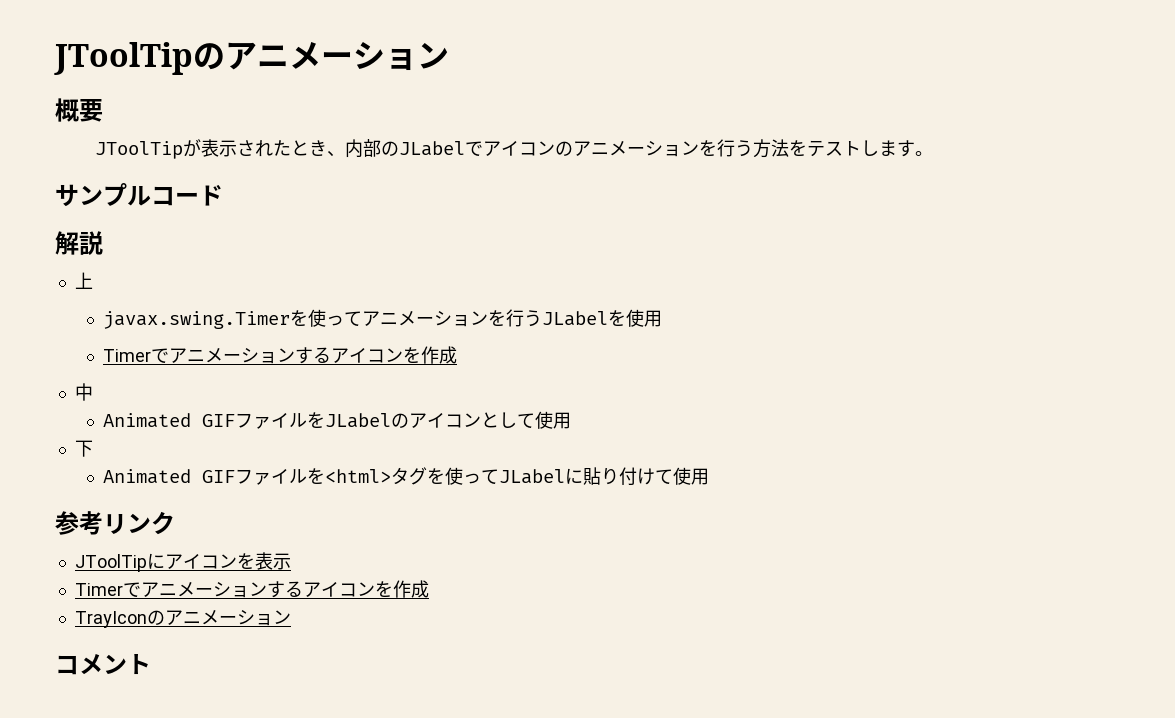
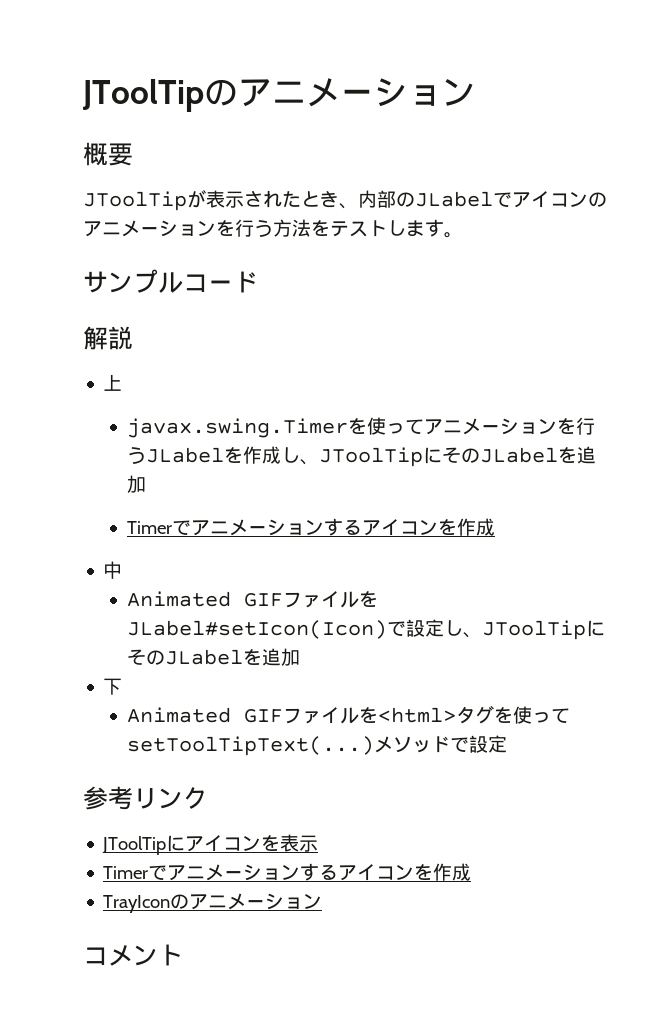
[625,309,662,327] 使用 -> [242,446,596,467] [126,475,146,493] 作成し、JToolTipにそのJLabelを追加
[324,411,571,429] JLabelのアイコンとして使用 -> [126,619,605,640] [126,648,300,666] JLabel#setIcon(Icon)で設定し、JToolTipにそのJLabelを追加
[498,467,709,486] JLabelに貼り付けて使用 -> [126,735,507,756] setToolTipText(...)メソッドで設定

